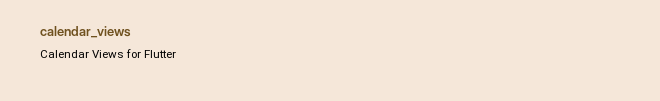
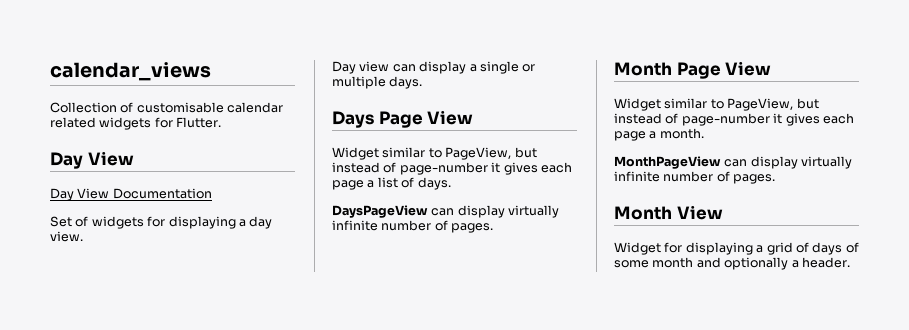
[40,49,177,58] Calendar Views for Flutter -> [50,102,284,113] [50,117,222,130] [50,151,134,169] [50,188,212,201] [50,216,273,229] [50,231,83,242] [332,61,536,74] [332,76,423,89] [332,110,474,128] [332,147,537,160] [332,162,572,175] [332,177,451,190] [332,205,560,218] [332,220,494,233] [614,61,772,79] [614,98,819,111] [614,113,854,126] [614,128,704,141] [614,156,853,169] [614,171,776,184] [614,205,723,220] [614,242,859,255] [614,257,850,270] Collection of customisable calendar related widgets for Flutter. // Day View // Day View Documentation // Set of widgets for displaying a day view. // Day view can display a single or multiple days. // Days Page View // Widget similar to PageView, but instead of page-number it gives each page a list of days. // DaysPageView can display virtually infinite number of pages. // Month Page View // Widget similar to PageView, but instead of page-number it gives each page a month. // MonthPageView can display virtually infinite number of pages. // Month View // Widget for displaying a grid of days of some month and optionally a header.

